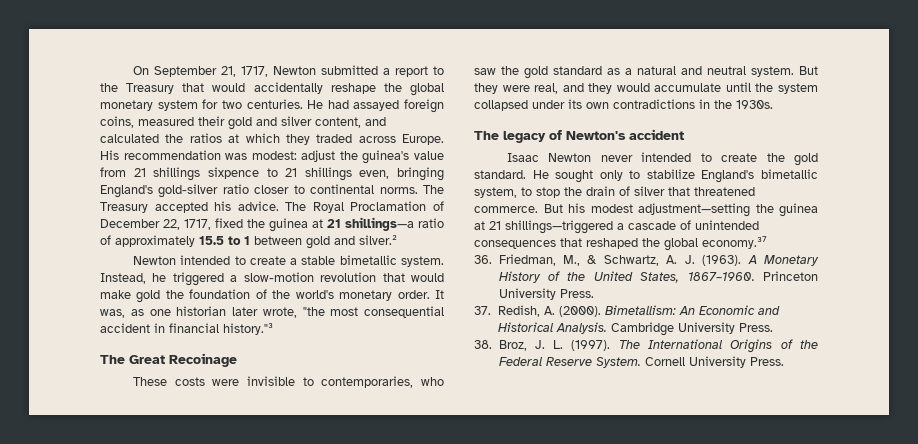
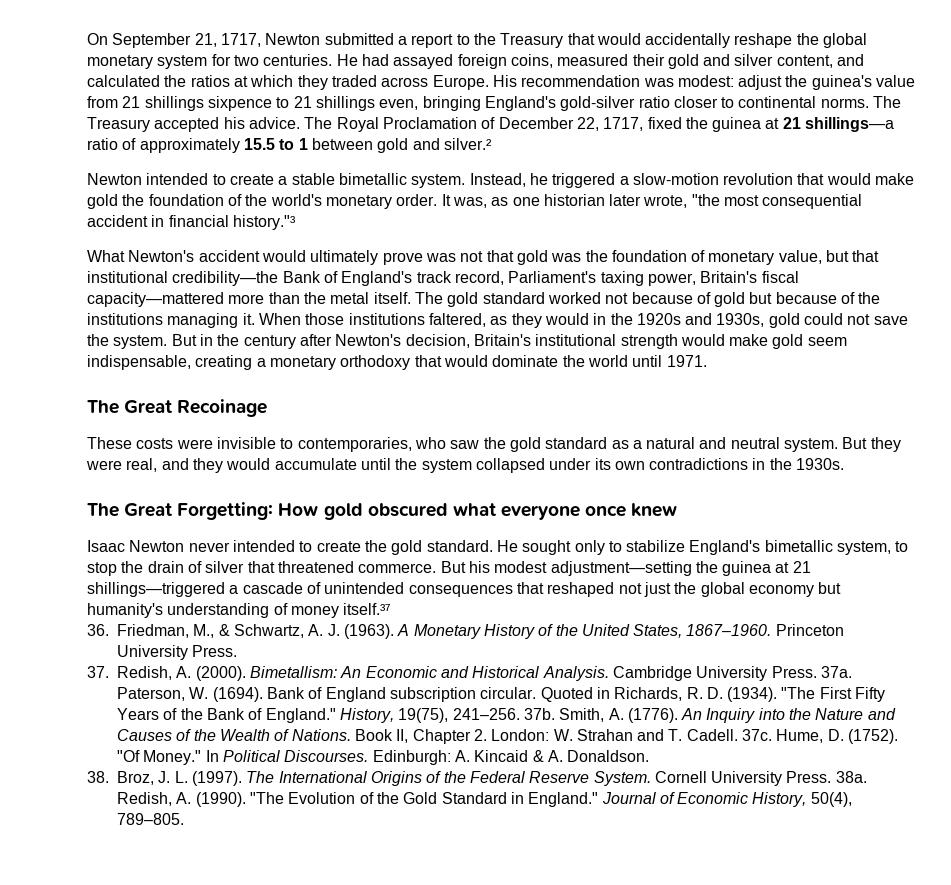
(273, 329) none -> [87,250,880,265] [87,271,799,286] [87,292,881,307] [87,313,908,328] [87,334,847,349] [87,355,707,370] // What Newton's accident would ultimately prove was not that gold was the foundation of monetary value, but that institutional credibility—the Bank of England's track record, Parliament's taxing power, Britain's fiscal capacity—mattered more than the metal itself. The gold standard worked not because of gold but because of the institutions managing it. When those institutions faltered, as they would in the 1920s and 1930s, gold could not save the system. But in the century after Newton's decision, Britain's institutional strength would make gold seem indispensable, creating a monetary orthodoxy that would dominate the world until 1971.
[503,129,684,143] legacy of Newton's accident -> [124,502,678,520] Great Forgetting: How gold obscured what everyone once knew
[642,236,767,251] the global economy.³⁷ -> [618,582,842,597] [87,603,391,618] not just the global economy but humanity's understanding of money itself.³⁷
(773, 327) none -> [820,666,852,678] [117,687,886,702] [117,708,896,723] [117,729,899,744] [117,750,650,765] 37a. Paterson, W. (1694). Bank of England subscription circular. Quoted in Richards, R. D. (1934). "The First Fifty Years of the Bank of England." History, 19(75), 241–256. 37b. Smith, A. (1776). An Inquiry into the Nature and Causes of the Wealth of Nations. Book II, Chapter 2. London: W. Strahan and T. Cadell. 37c. Hume, D. (1752). "Of Money." In Political Discourses. Edinburgh: A. Kincaid & A. Donaldson.
(784, 361) none -> [835,771,867,783] [117,792,852,807] [117,813,184,825] 38a. Redish, A. (1990). "The Evolution of the Gold Standard in England." Journal of Economic History, 50(4), 789–805.

